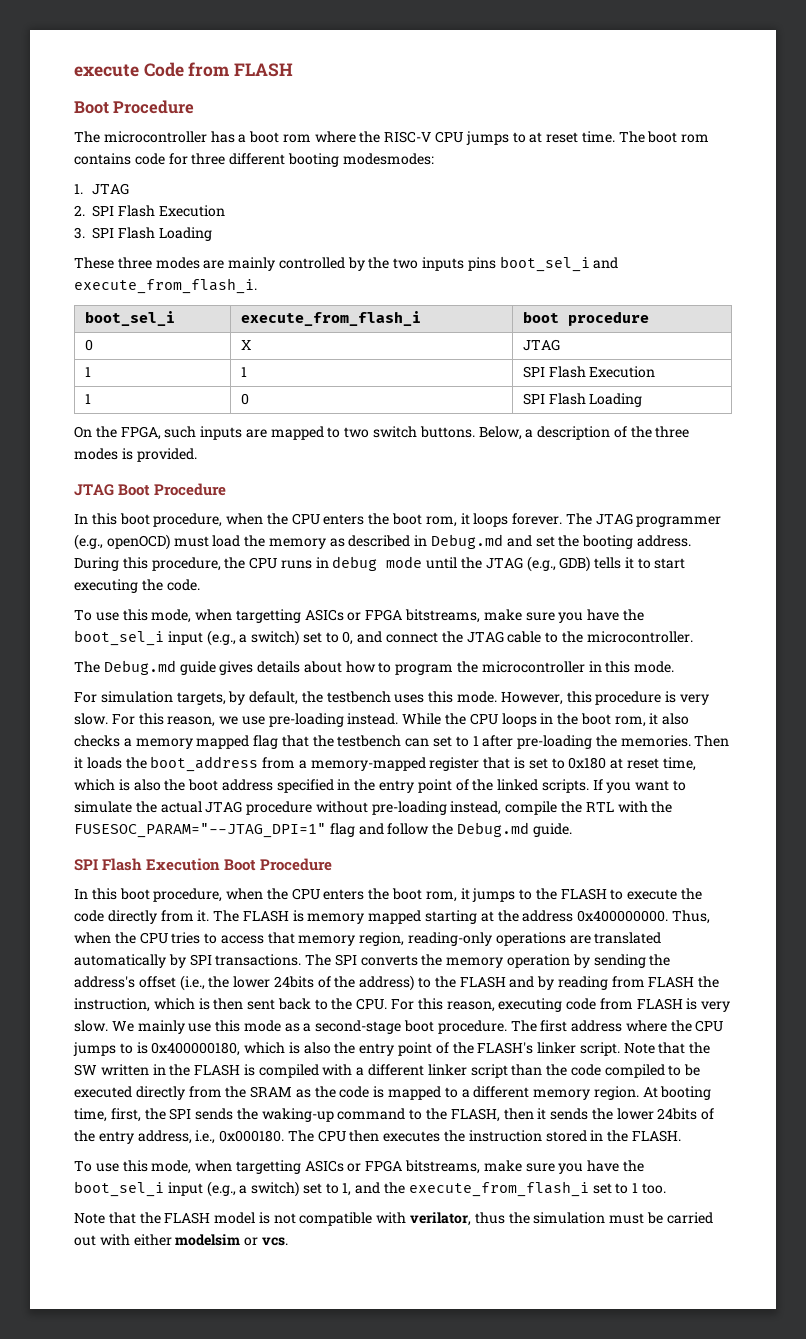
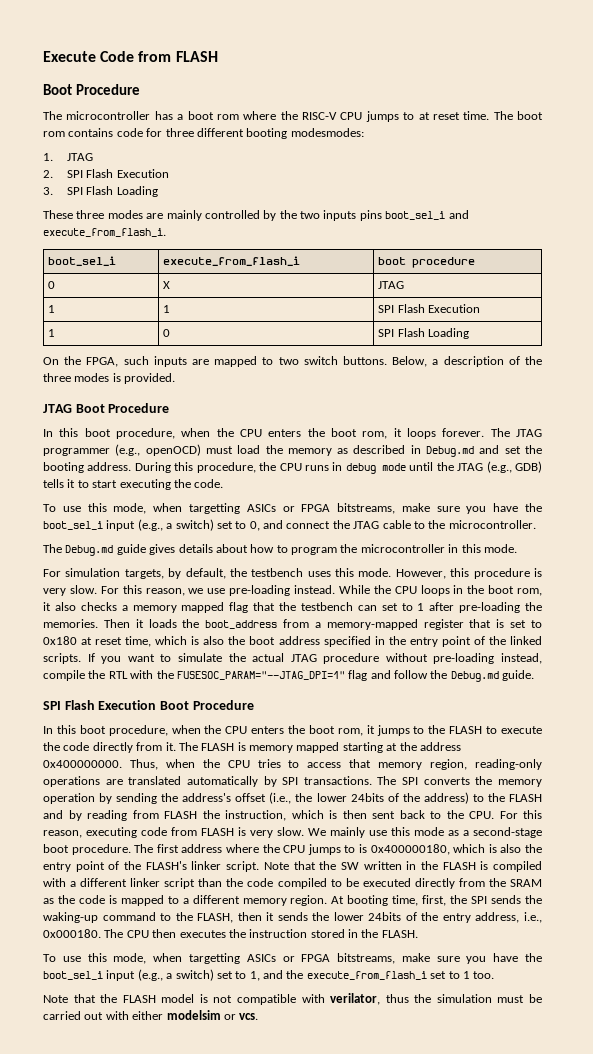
[74,64,139,77] execute -> [43,51,96,62] Execute

